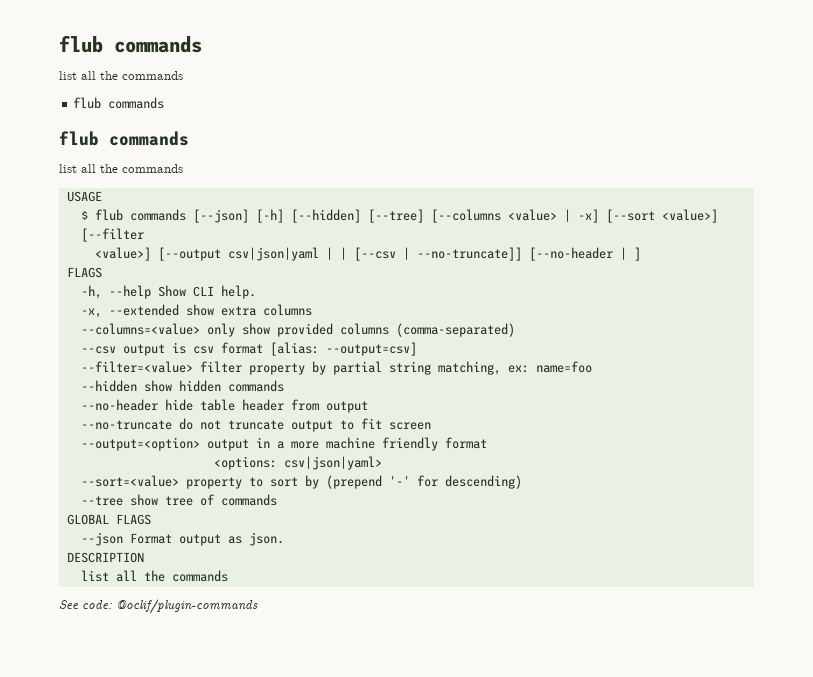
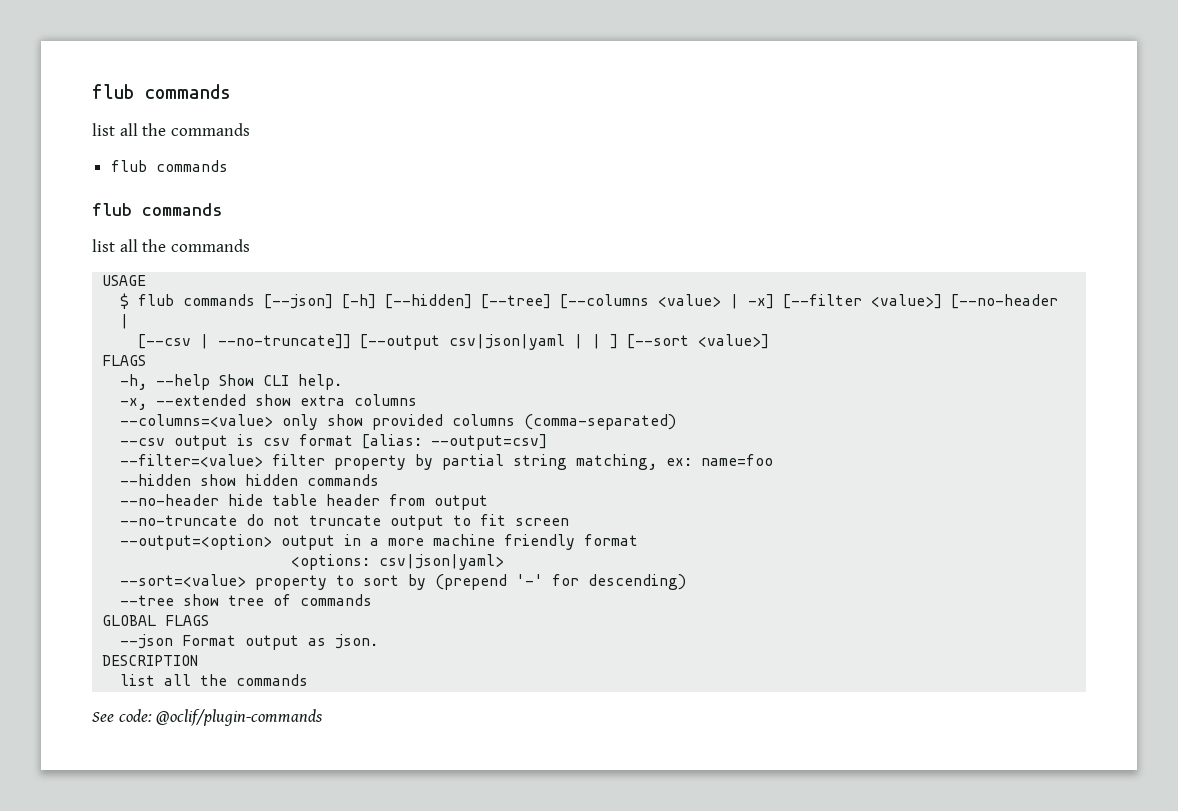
[605,209,718,223] [80,228,144,242] [94,247,613,261] [--sort <value>] [--filter // <value>] [--output csv|json|yaml | | [--csv | --no-truncate]] [--no-header -> [783,294,1059,309] [120,314,130,329] [138,334,584,350] [--filter <value>] [--no-header | // [--csv | --no-truncate]] [--output csv|json|yaml |
(641, 254) none -> [627,334,770,349] [--sort <value>]

